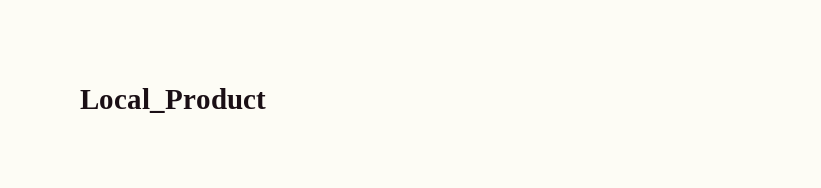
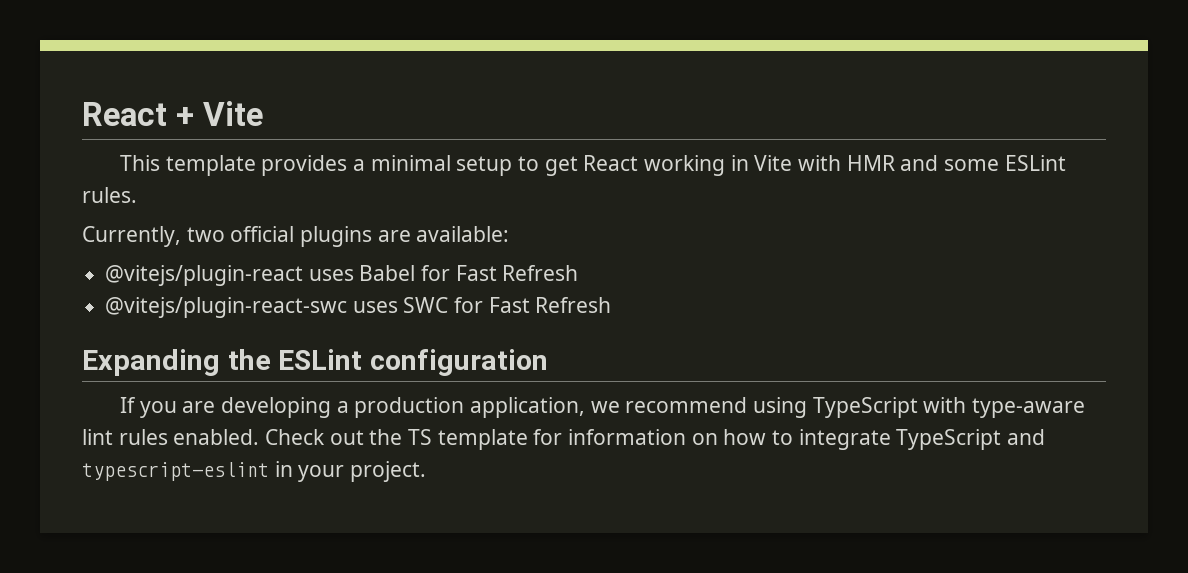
[80,88,266,113] Local_Product -> [82,101,263,126] [119,155,1066,176] [82,187,137,203] [82,226,510,247] [105,265,579,286] [105,297,612,318] [82,349,549,376] [119,397,1085,418] [82,429,1046,450] [82,461,427,482] React + Vite // This template provides a minimal setup to get React working in Vite with HMR and some ESLint rules. // Currently, two official plugins are available: // @vitejs/plugin-react uses Babel for Fast Refresh // @vitejs/plugin-react-swc uses SWC for Fast Refresh // Expanding the ESLint configuration // If you are developing a production application, we recommend using TypeScript with type-aware lint rules enabled. Check out the TS template for information on how to integrate TypeScript and typescript-eslint in your project.

